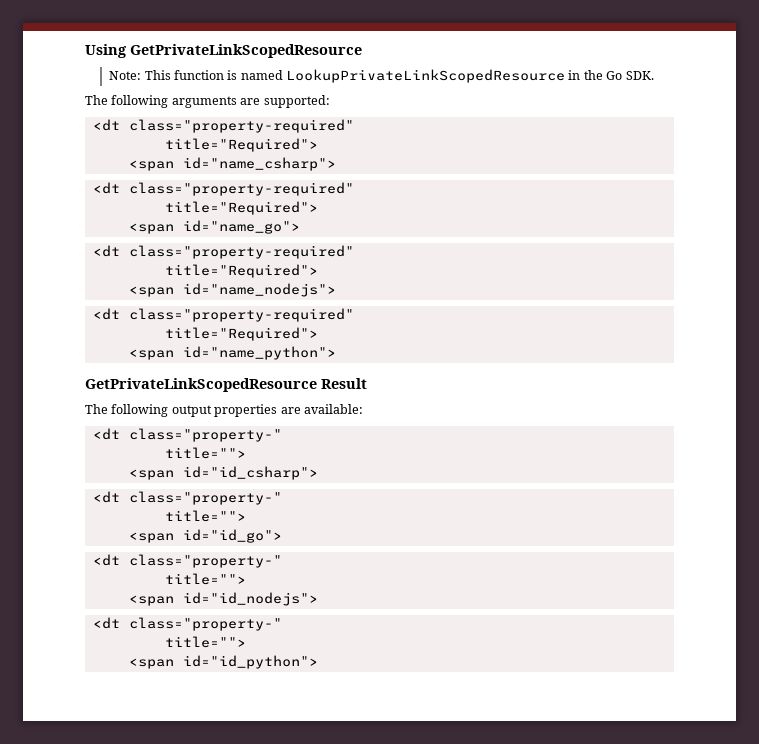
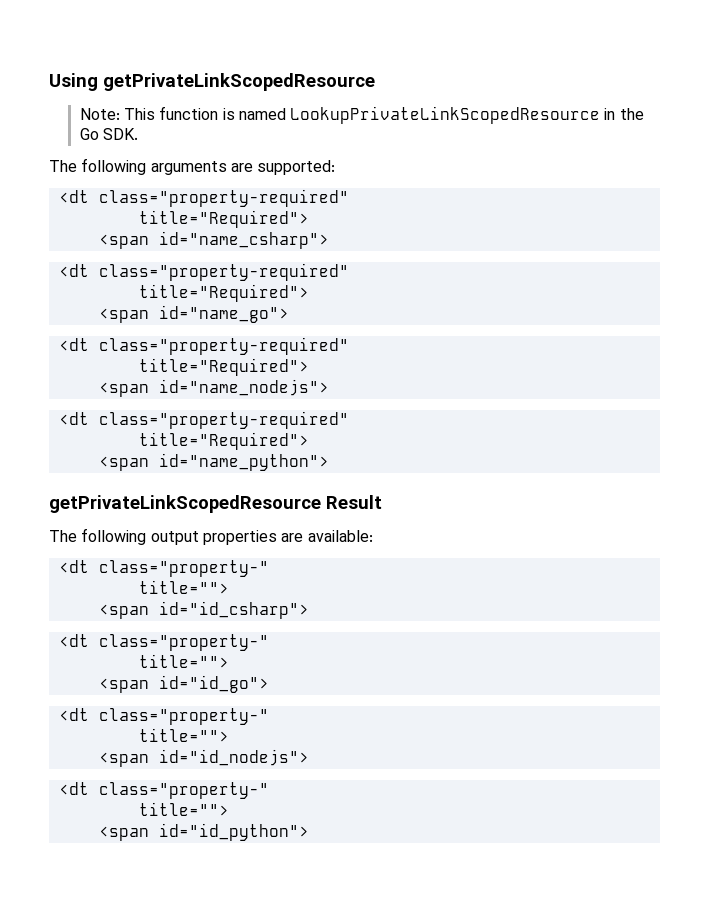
[130,44,362,58] GetPrivateLinkScopedResource -> [103,73,375,91] getPrivateLinkScopedResource
[85,378,317,392] GetPrivateLinkScopedResource -> [49,495,321,513] getPrivateLinkScopedResource

